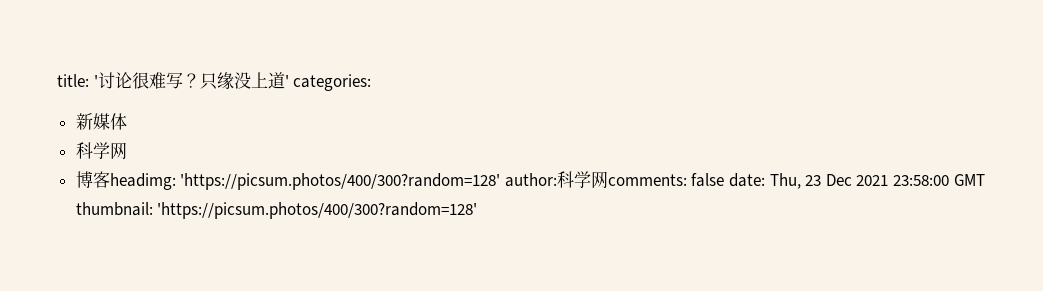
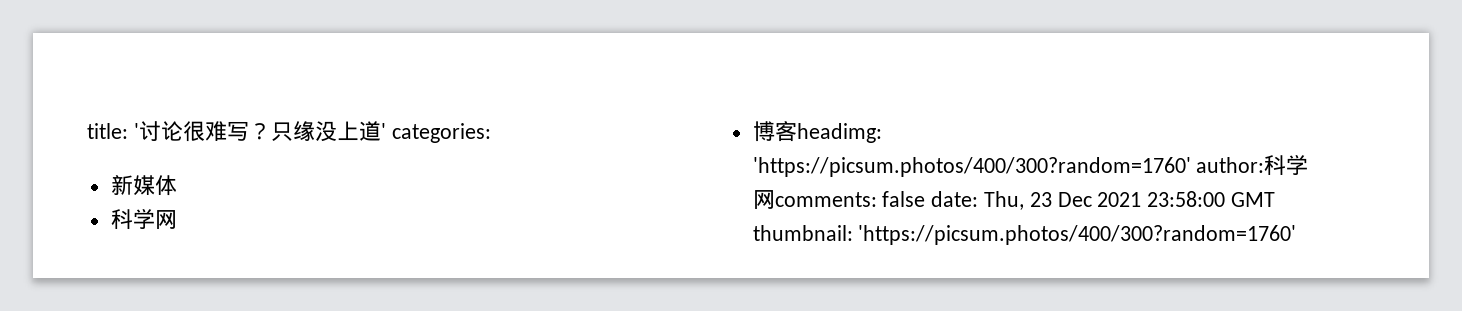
[180,173,501,190] 'https://picsum.photos/400/300?random=128' -> [752,157,1191,177] 'https://picsum.photos/400/300?random=1760'
[157,202,478,219] 'https://picsum.photos/400/300?random=128' -> [858,225,1297,245] 'https://picsum.photos/400/300?random=1760'

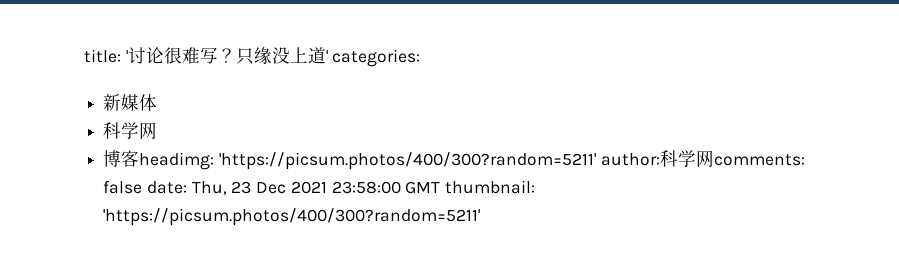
[752,157,1191,177] 'https://picsum.photos/400/300?random=1760' -> [218,152,596,170] 'https://picsum.photos/400/300?random=5211'
[858,225,1297,245] 'https://picsum.photos/400/300?random=1760' -> [103,208,481,226] 'https://picsum.photos/400/300?random=5211'

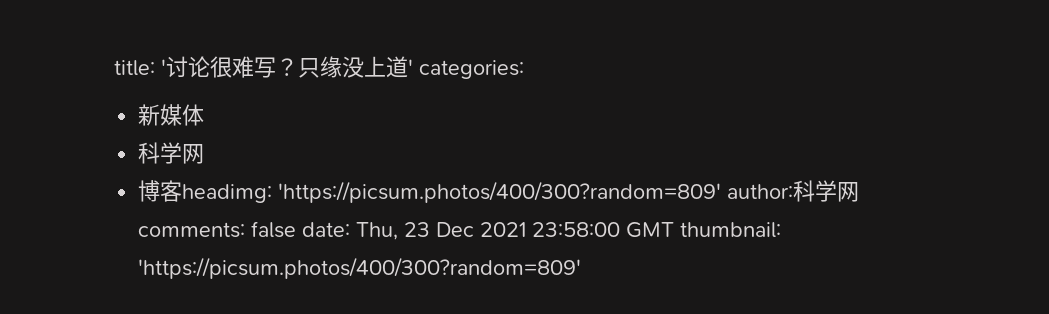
[218,152,596,170] 'https://picsum.photos/400/300?random=5211' -> [278,181,722,203] 'https://picsum.photos/400/300?random=809'
[103,208,481,226] 'https://picsum.photos/400/300?random=5211' -> [138,257,582,279] 'https://picsum.photos/400/300?random=809'

